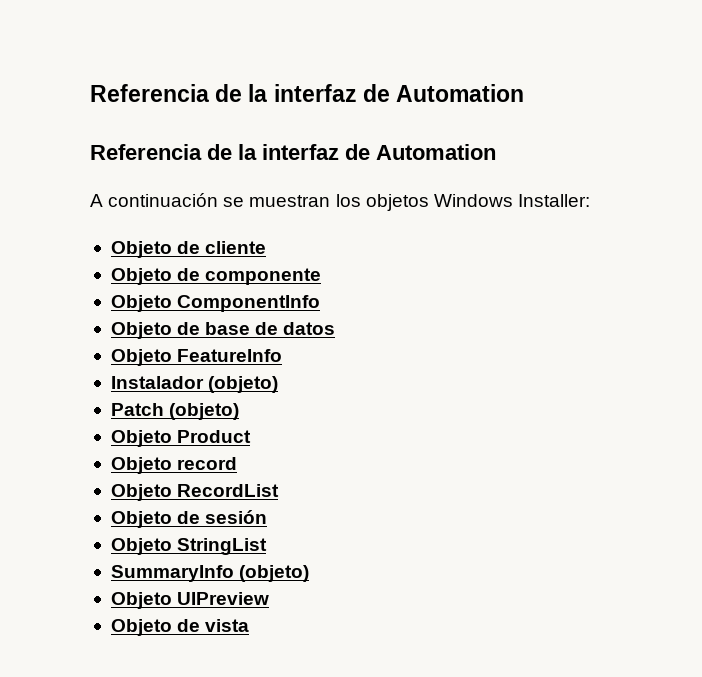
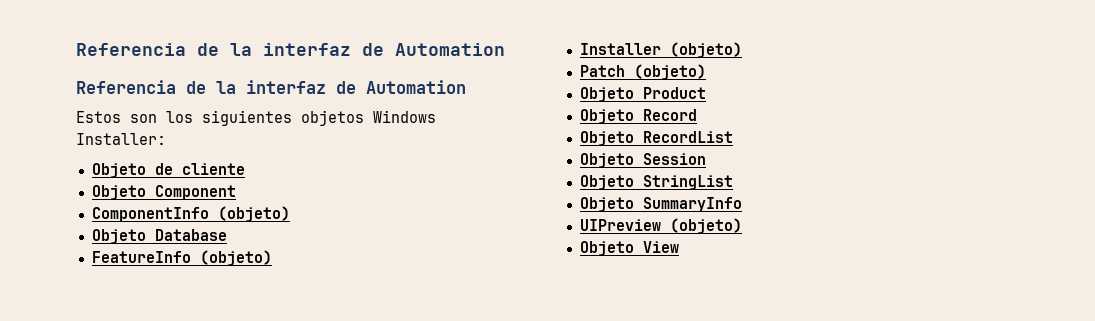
[90,193,361,207] A continuación se muestran los -> [76,110,292,126] Estos son los siguientes
[177,268,322,285] [110,295,321,312] [110,322,336,339] [110,349,283,366] [110,376,204,389] de componente // Objeto ComponentInfo // Objeto de base de datos // Objeto FeatureInfo // Instalador -> [154,185,236,200] [91,206,290,222] [91,229,227,244] [91,250,272,266] [579,43,661,55] Component // ComponentInfo (objeto) // Objeto Database // FeatureInfo (objeto) // Installer
[177,457,238,470] record -> [642,109,697,121] Record
[177,510,268,524] de sesión -> [642,153,706,165] Session
(268, 546) none -> [579,197,634,212] Objeto
[239,565,310,582] [110,592,270,609] [110,619,250,636] (objeto) // Objeto UIPreview // Objeto de vista -> [579,218,742,234] [579,241,679,256] // UIPreview (objeto) // Objeto View

